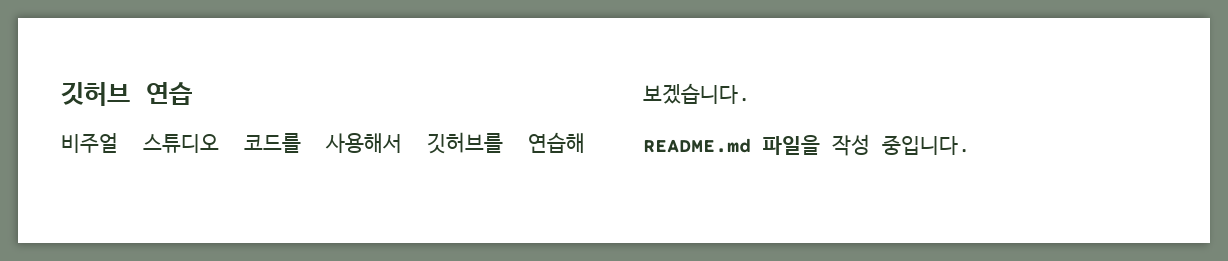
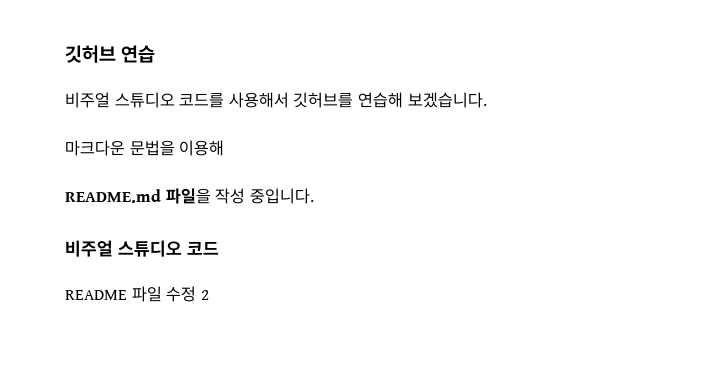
(750, 93) none -> [65,140,225,156] // 마크다운 문법을 이용해
(970, 145) none -> [65,240,219,257] [65,286,209,302] // 비주얼 스튜디오 코드 // README 파일 수정 2

